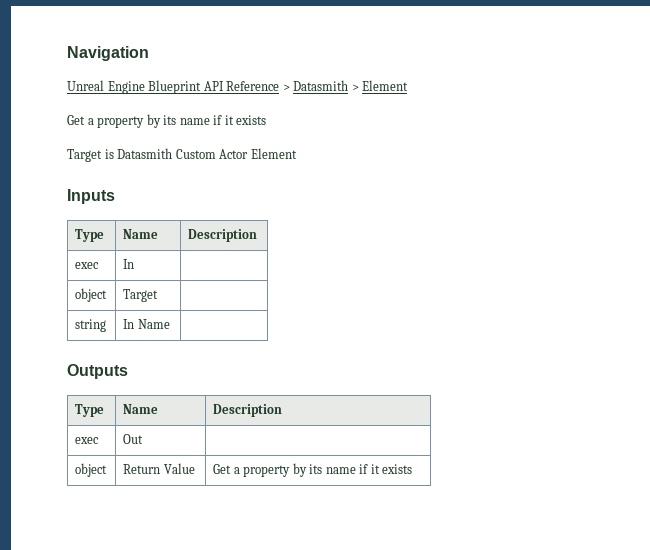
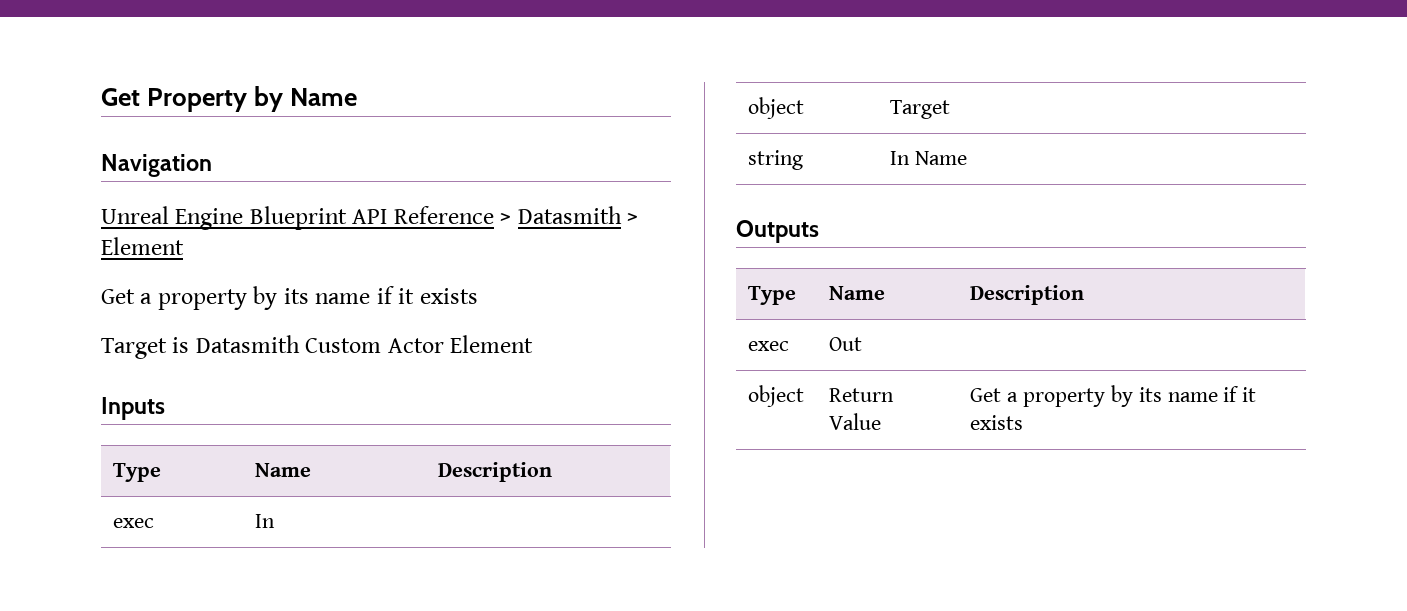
(67, 53) none -> [101,86,358,112] Get Property by Name //

